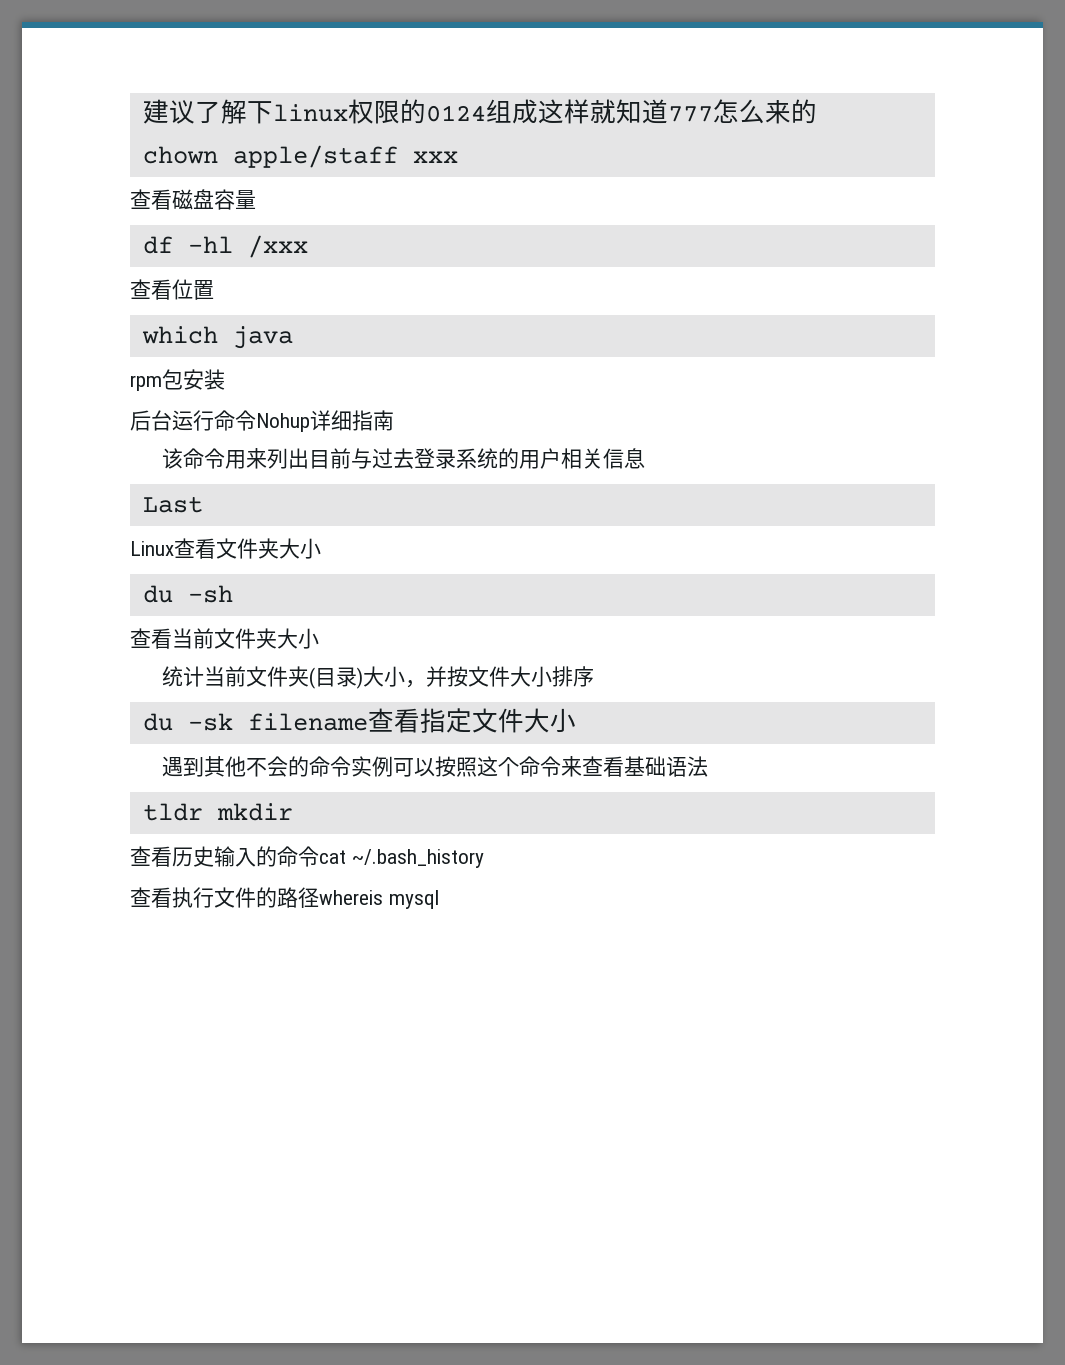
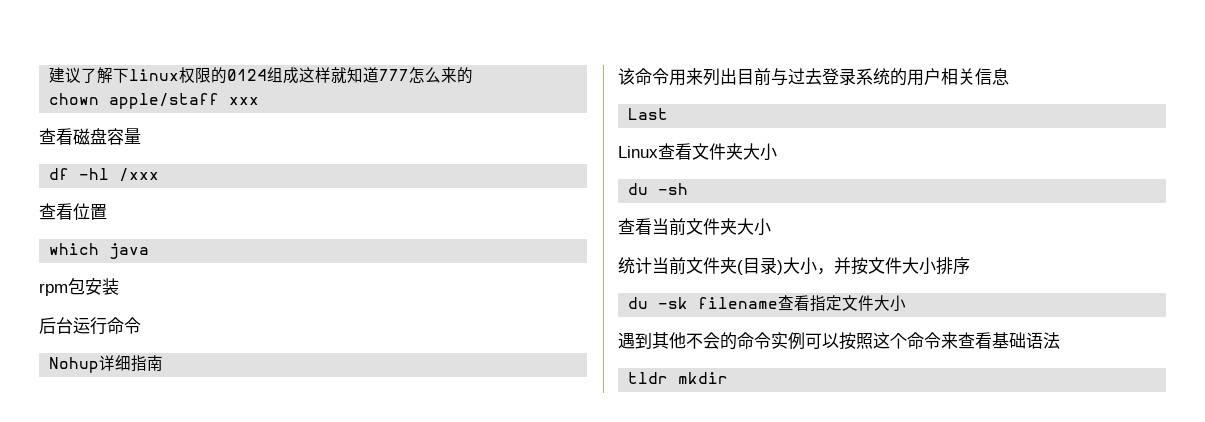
(256, 420) none -> (141, 325) //
[130,846,484,868] [130,887,439,909] // 查看历史输入的命令cat ~/.bash_history // 查看执行文件的路径whereis mysql -> (729, 378) none

